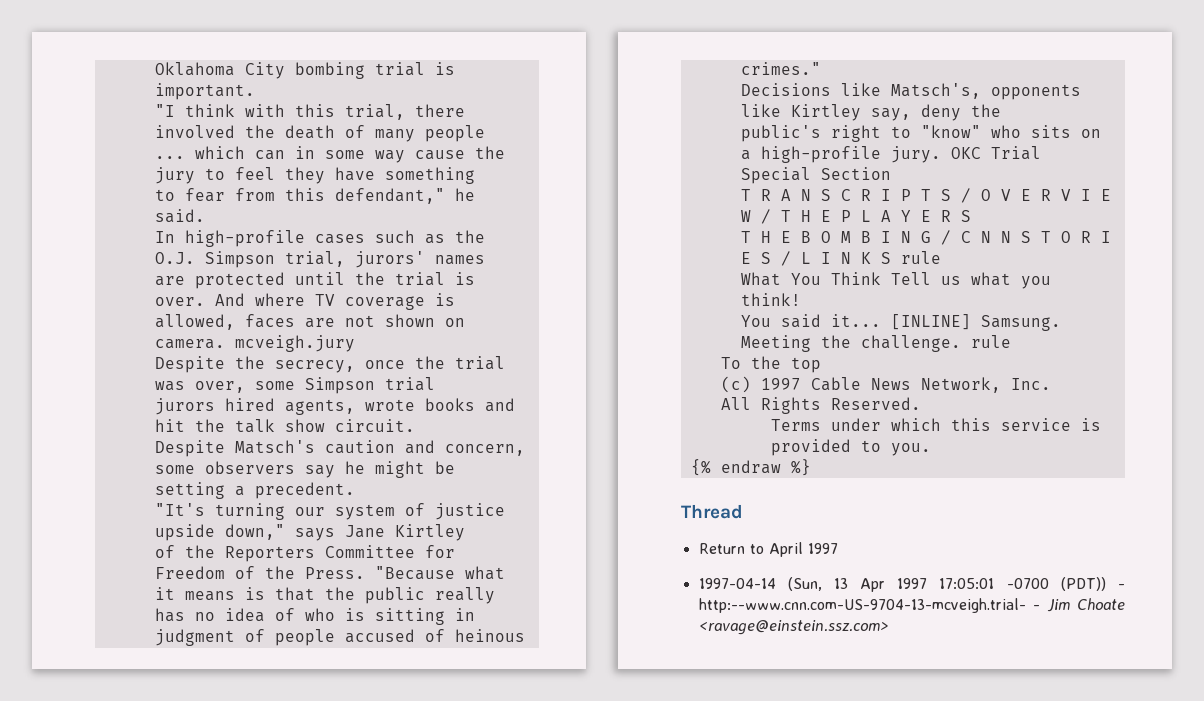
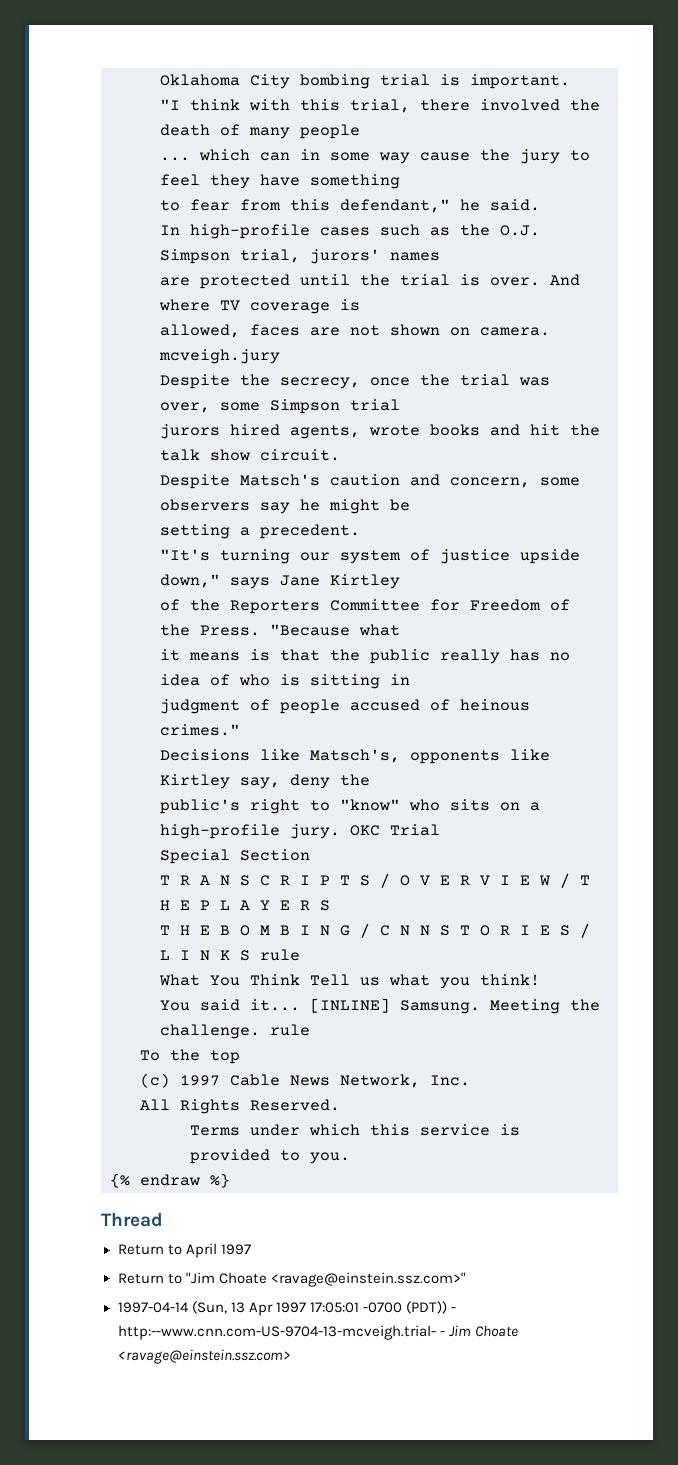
(838, 548) none -> [117,1272,466,1287] // Return to "Jim Choate <ravage@einstein.ssz.com>"

